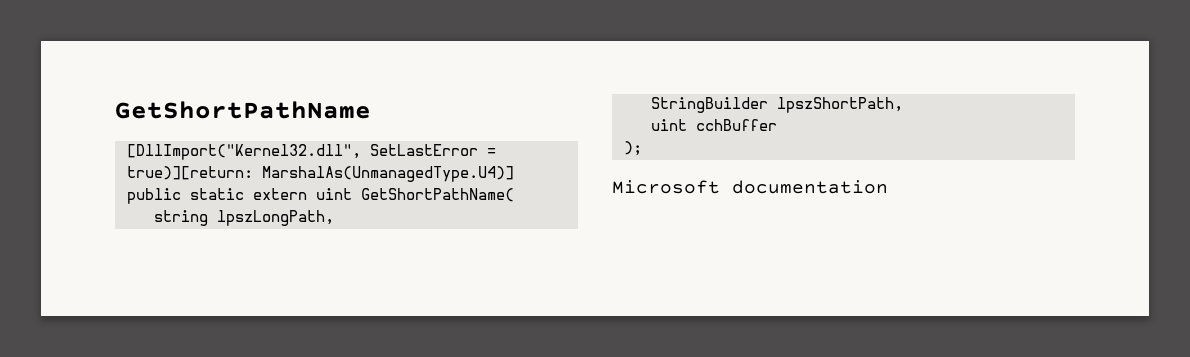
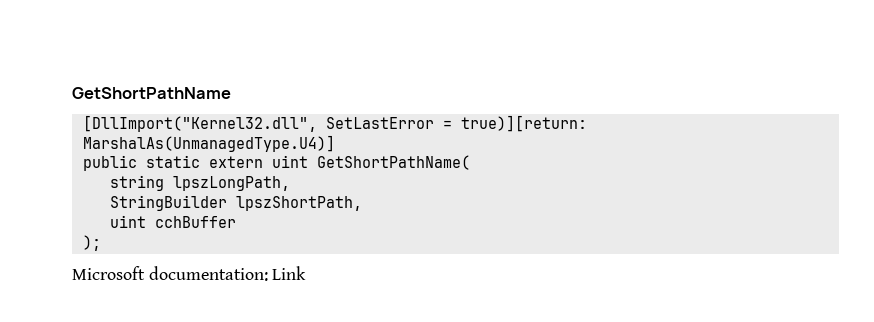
[732,180,888,194] documentation -> [148,266,307,281] documentation: Link

